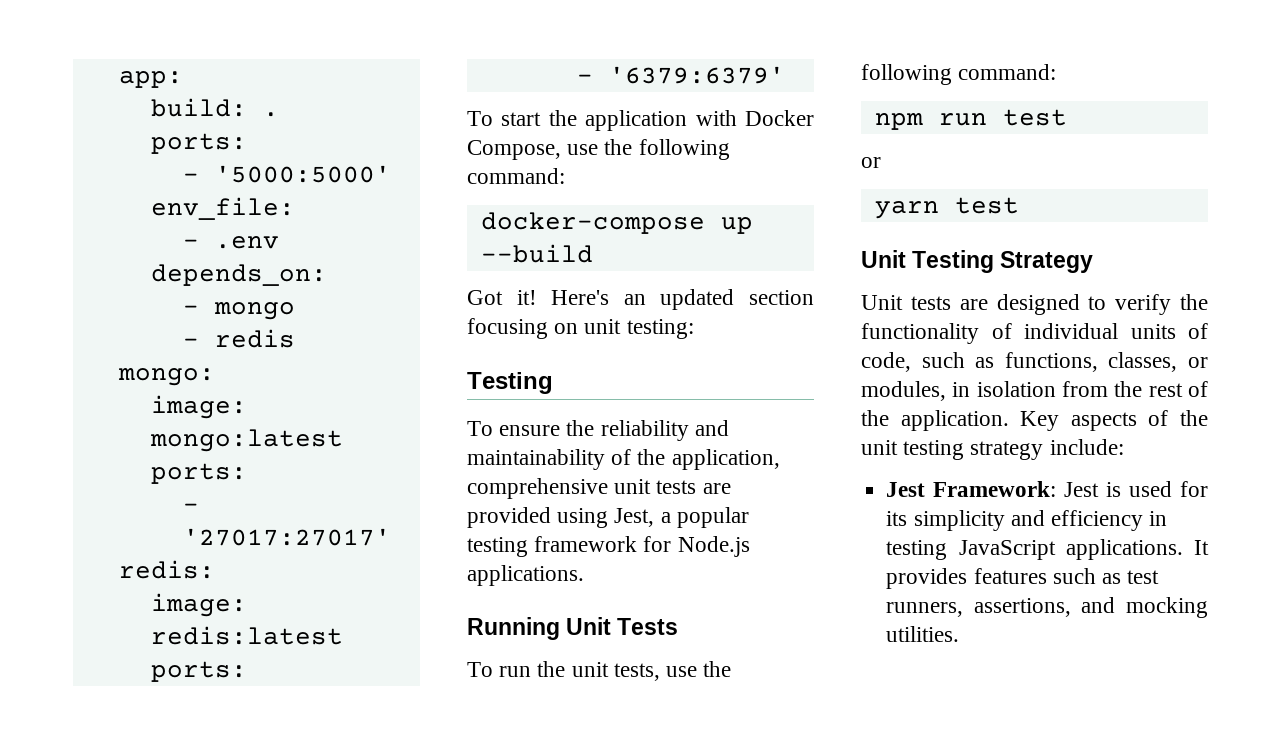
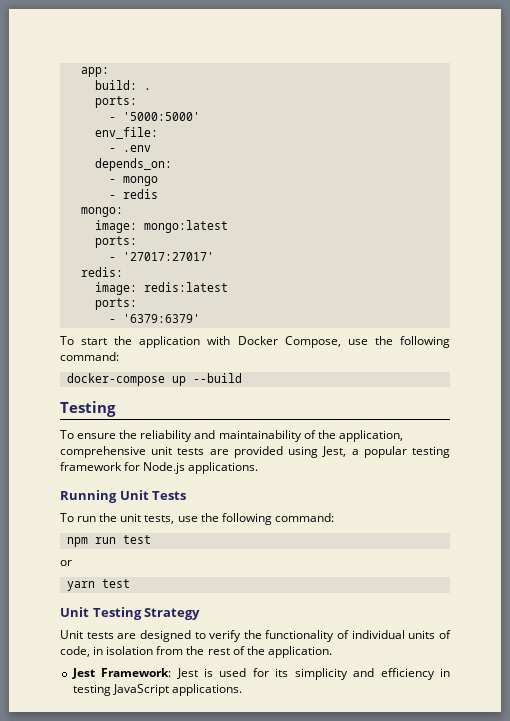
[467,289,814,310] [467,318,694,339] // Got it! Here's an updated section focusing on unit testing: -> (242, 378) none
[921,352,1208,372] [861,381,946,401] such as functions, classes, or modules, -> (90, 651) none
[1020,410,1208,431] [861,439,1124,460] Key aspects of the unit testing strategy include: -> (332, 652) none
[1194,540,1209,555] [886,568,1160,589] [886,597,1208,618] [886,626,960,642] It provides features such as test runners, assertions, and mocking utilities. -> (242, 690) none

